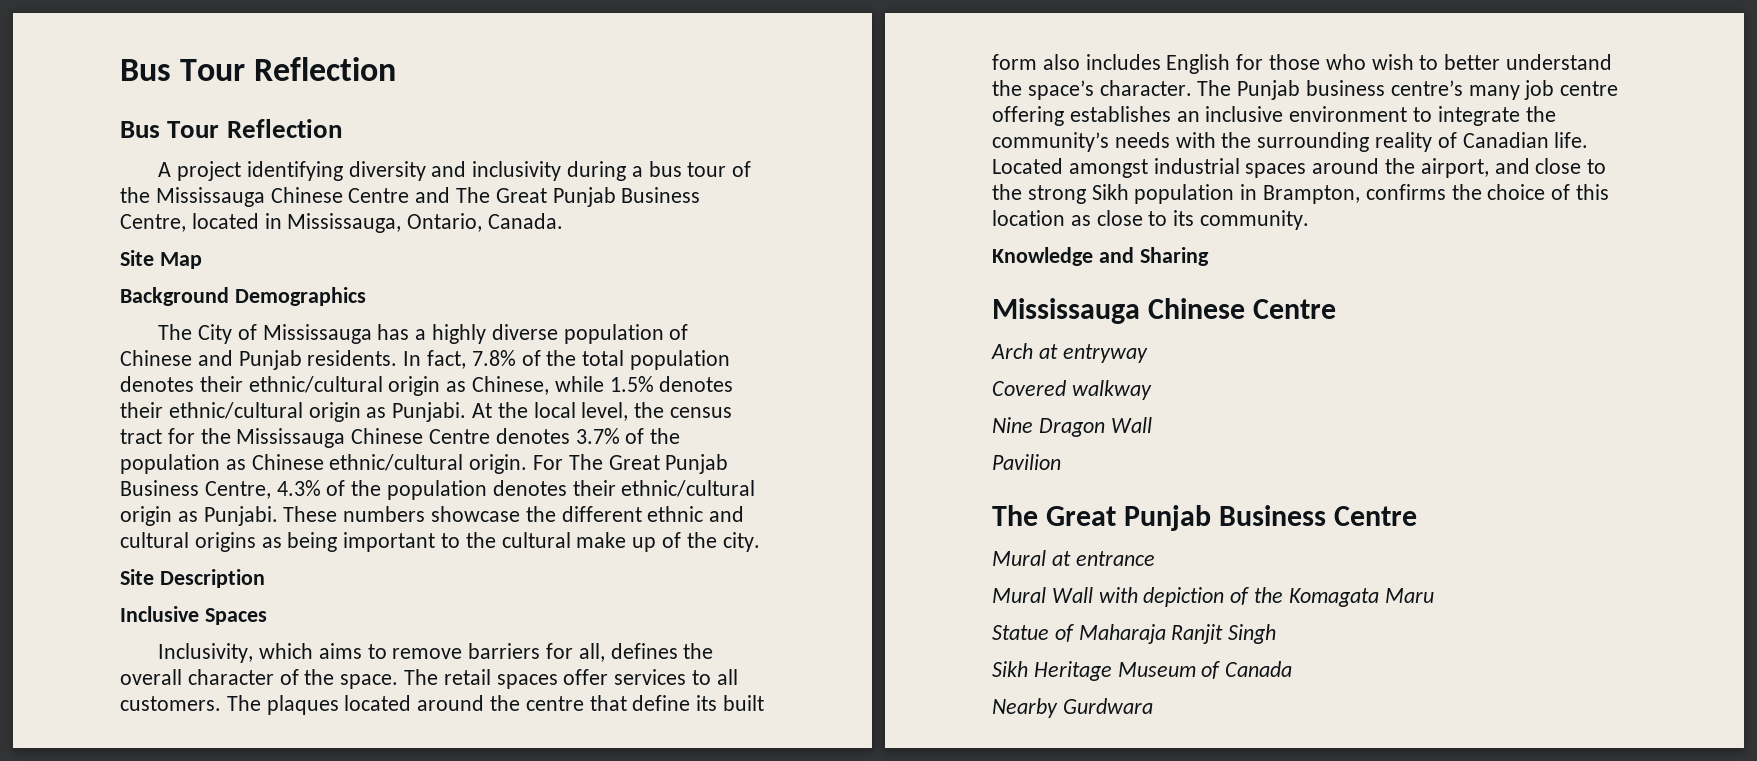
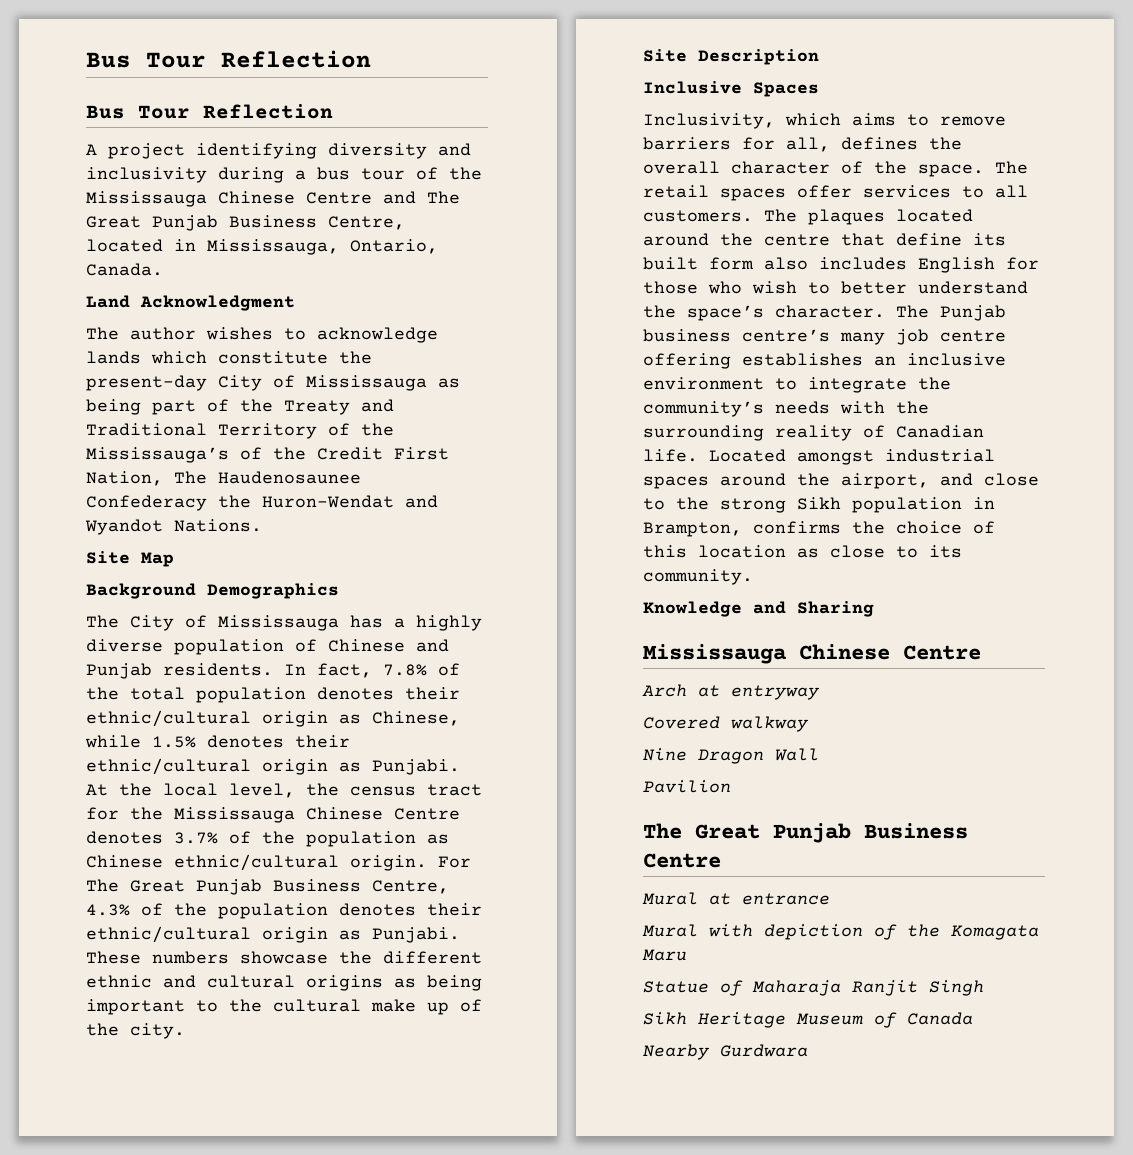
(564, 221) none -> [86,295,295,311] [86,327,438,343] [86,351,372,364] [86,375,460,391] [86,399,394,415] [86,423,394,439] [86,447,449,463] [86,471,361,486] [86,495,438,511] [85,519,262,535] // Land Acknowledgment // The author wishes to acknowledge lands which constitute the present-day City of Mississauga as being part of the Treaty and Traditional Territory of the Mississauga’s of the Credit First Nation, The Haudenosaunee Confederacy the Huron-Wendat and Wyandot Nations.
[1051,587,1093,603] Wall -> (698, 930) none

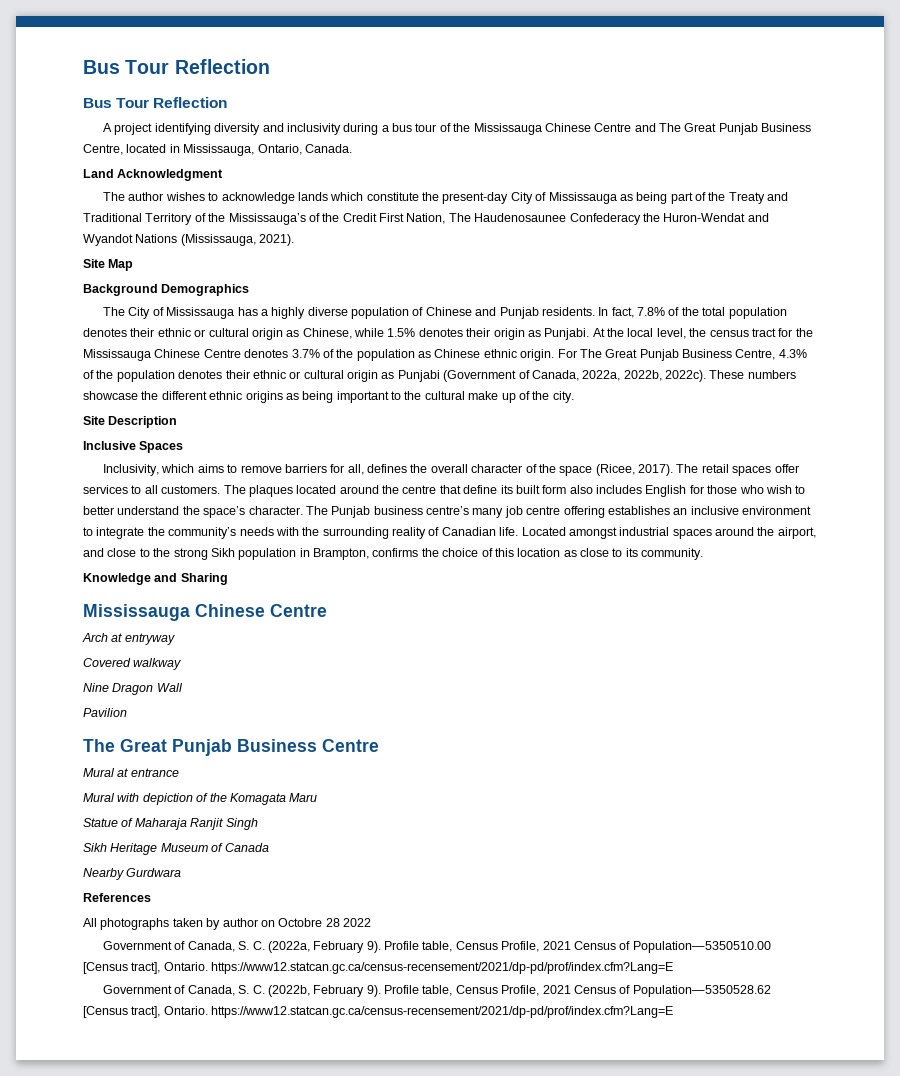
[174,519,262,532] Nations. -> [135,234,295,246] Nations (Mississauga, 2021).
[86,710,251,727] ethnic/cultural -> [157,328,249,337] ethnic or cultural
[86,758,251,775] ethnic/cultural -> (491, 332) none
[174,854,339,871] ethnic/cultural -> [483,349,517,358] ethnic
[86,926,460,943] ethnic/cultural origin as Punjabi. -> [252,370,706,382] ethnic or cultural origin as Punjabi (Government of Canada, 2022a, 2022b, 2022c).
[163,975,295,988] and cultural -> (243, 395) none
[918,164,984,177] space. -> [559,464,674,476] space (Ricee, 2017).
(808, 1050) none -> [83,893,151,902] [83,918,371,930] [103,941,771,953] [83,962,674,974] [103,985,771,997] [83,1006,674,1018] // References // All photographs taken by author on Octobre 28 2022 // Government of Canada, S. C. (2022a, February 9). Profile table, Census Profile, 2021 Census of Population—5350510.00 [Census tract], Ontario. https://www12.statcan.gc.ca/census-recensement/2021/dp-pd/prof/index.cfm?Lang=E // Government of Canada, S. C. (2022b, February 9). Profile table, Census Profile, 2021 Census of Population—5350528.62 [Census tract], Ontario. https://www12.statcan.gc.ca/census-recensement/2021/dp-pd/prof/index.cfm?Lang=E

